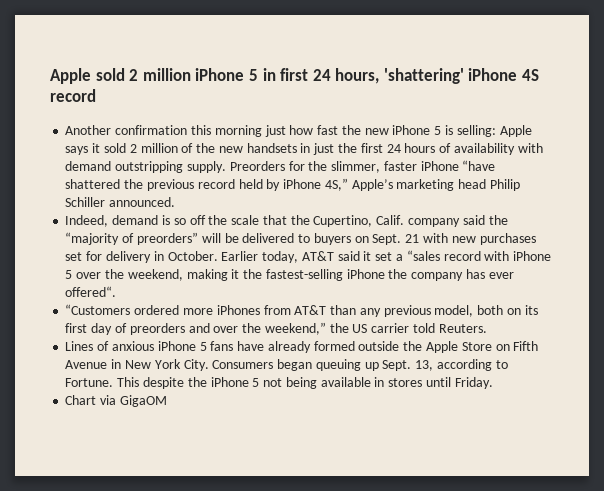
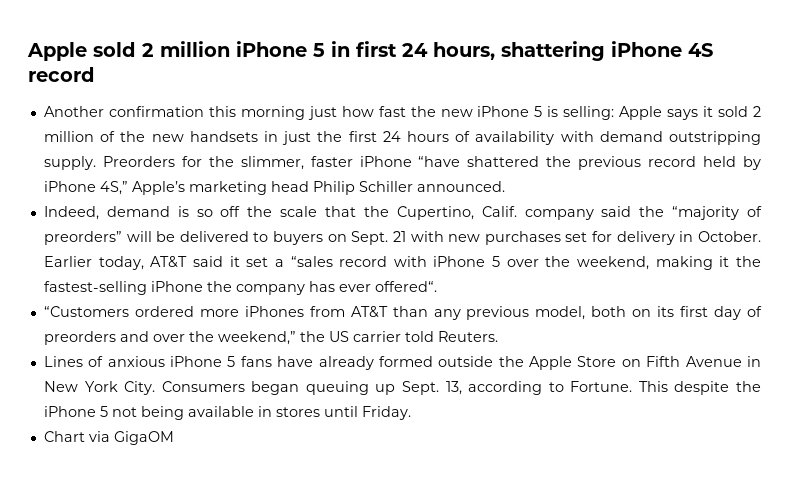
[383,68,464,84] 'shattering' -> [501,41,605,61] shattering

